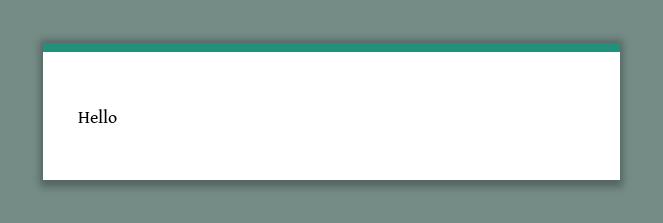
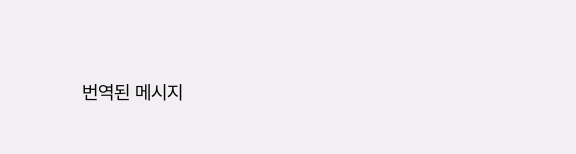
[78,109,117,123] Hello -> [82,84,184,101] 번역된 메시지

